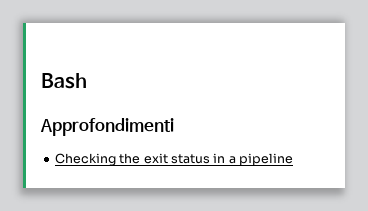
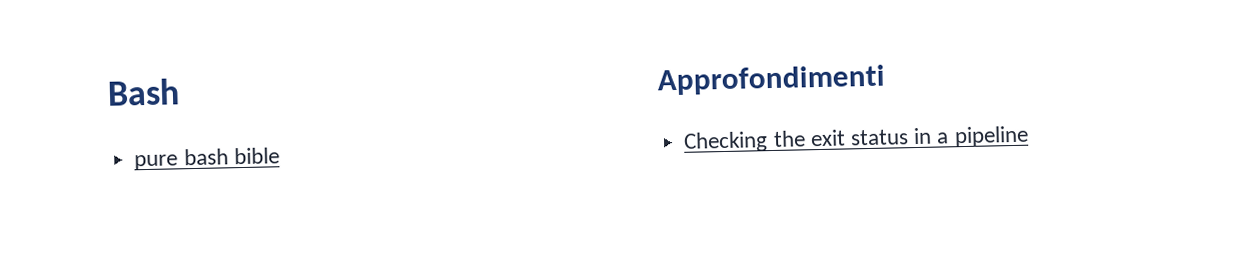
(87, 81) none -> [134,147,280,171] // pure bash bible

